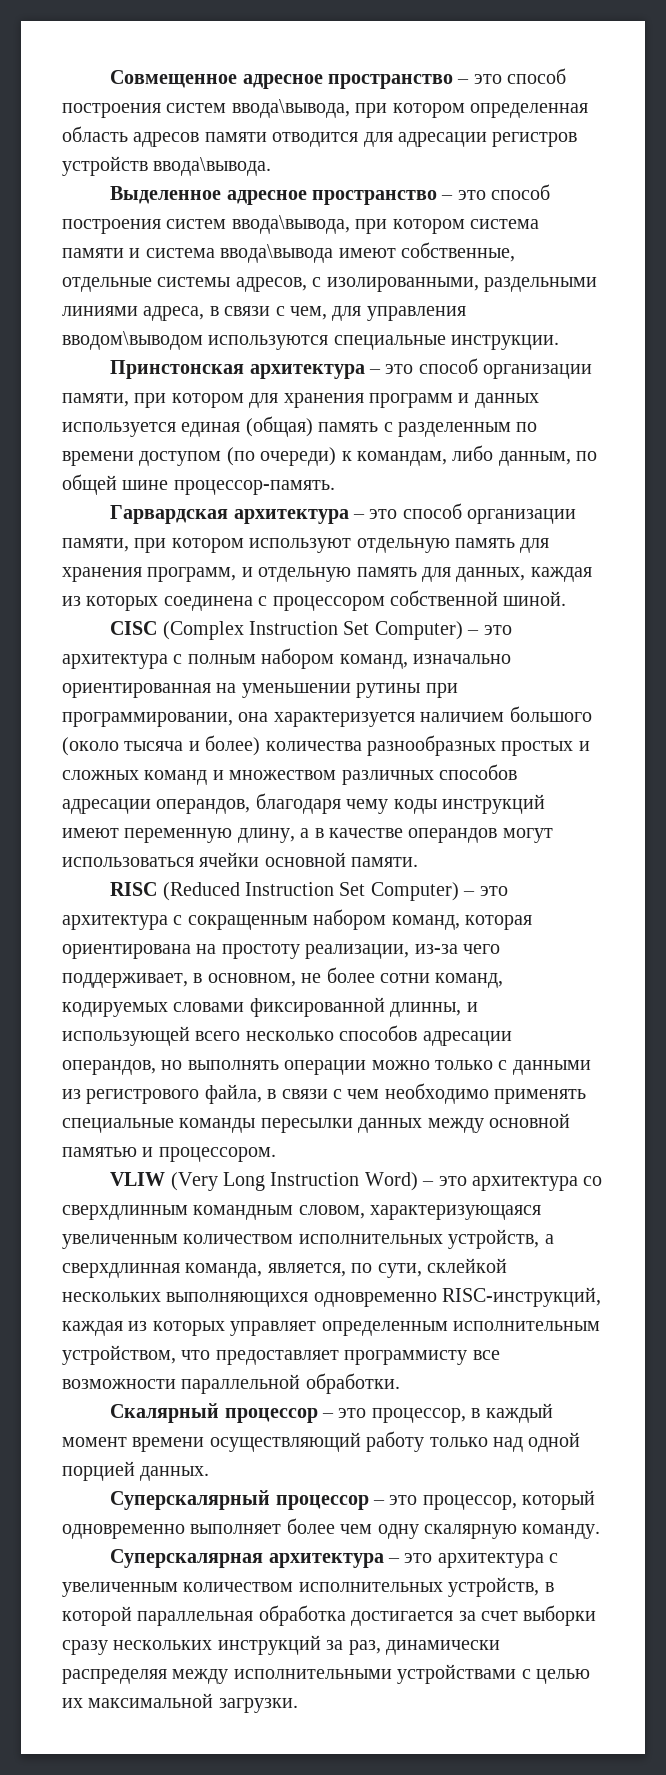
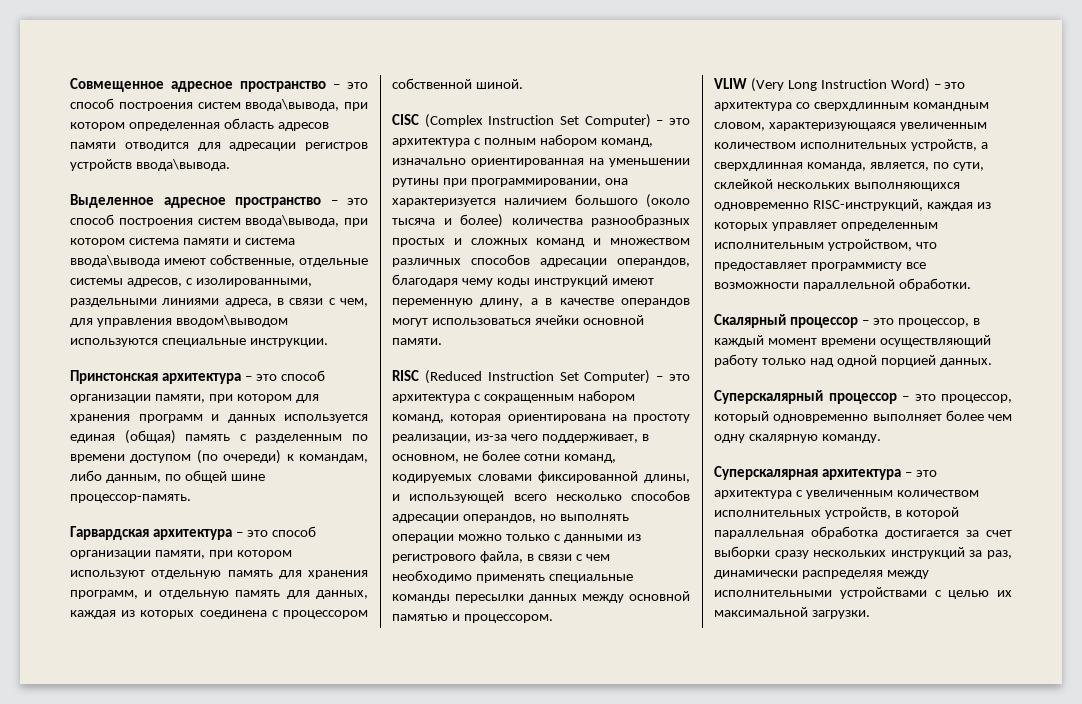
[390,1002,462,1017] длинны, -> [644,474,690,483] длины,

